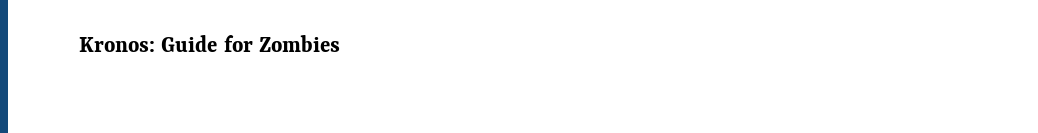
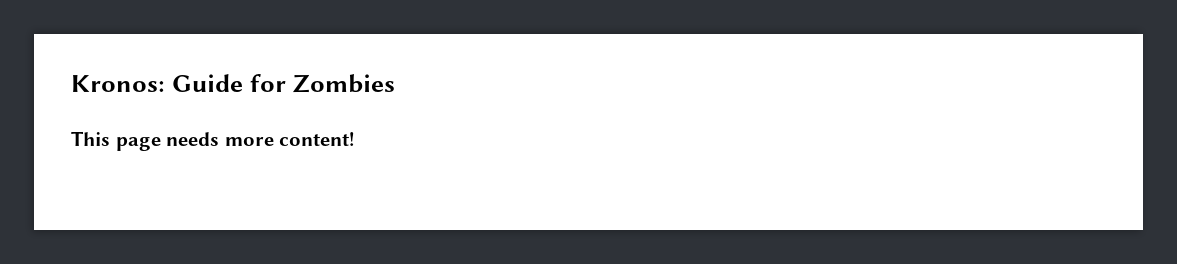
(341, 43) none -> [71,131,356,151] // This page needs more content!

